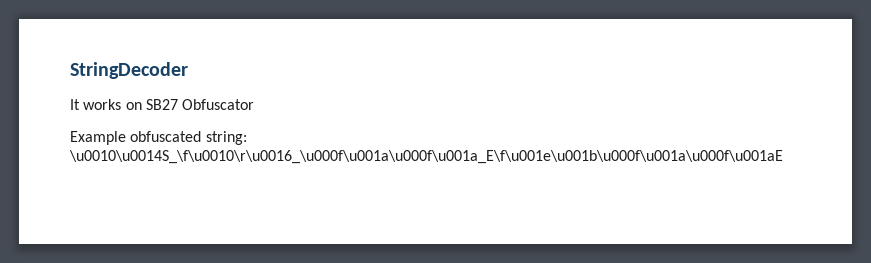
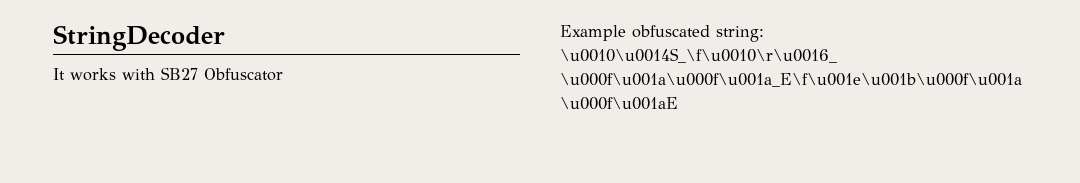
[125,102,142,110] on -> [122,68,155,80] with

